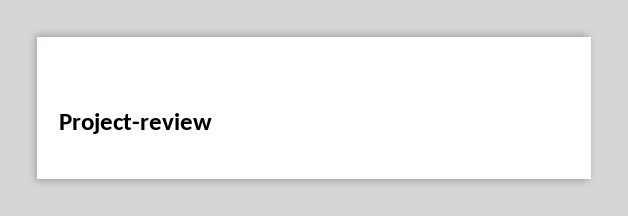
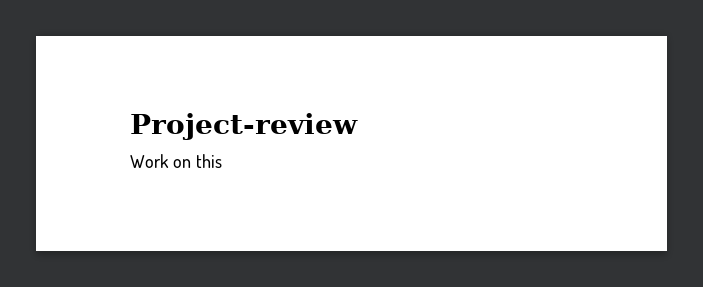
(212, 123) none -> [130,154,222,168] // Work on this

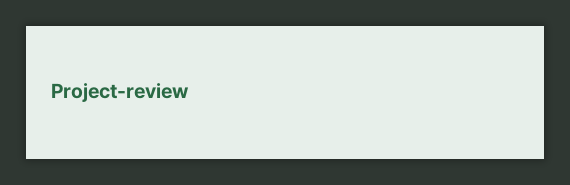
[130,154,222,168] // Work on this -> (189, 92) none

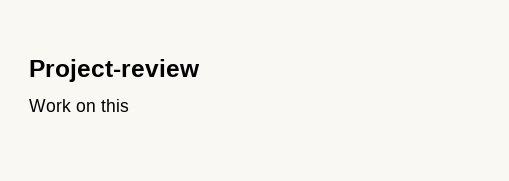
(189, 92) none -> [29,99,129,112] // Work on this

